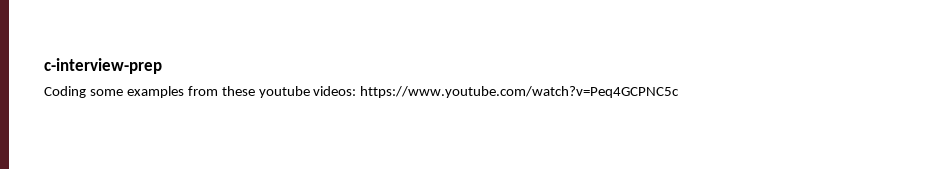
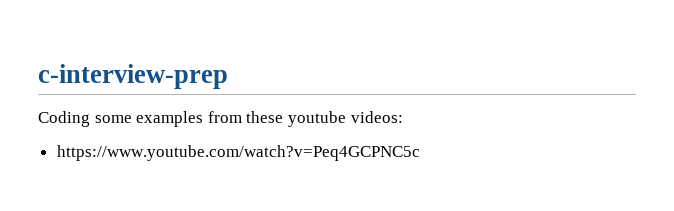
(357, 91) none -> (403, 117) //

